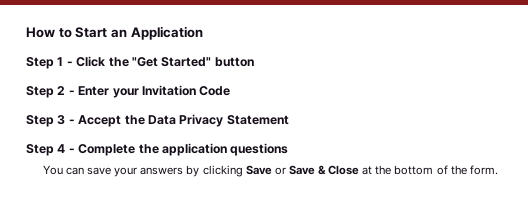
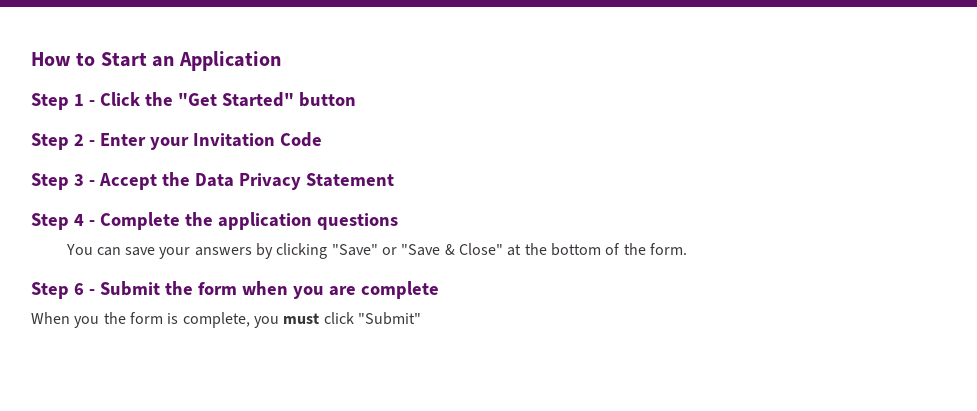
[245,165,360,175] Save or Save & Close -> [331,243,504,256] "Save" or "Save & Close"
(498, 170) none -> [31,281,439,299] [31,312,421,328] // Step 6 - Submit the form when you are complete // When you the form is complete, you must click "Submit"

